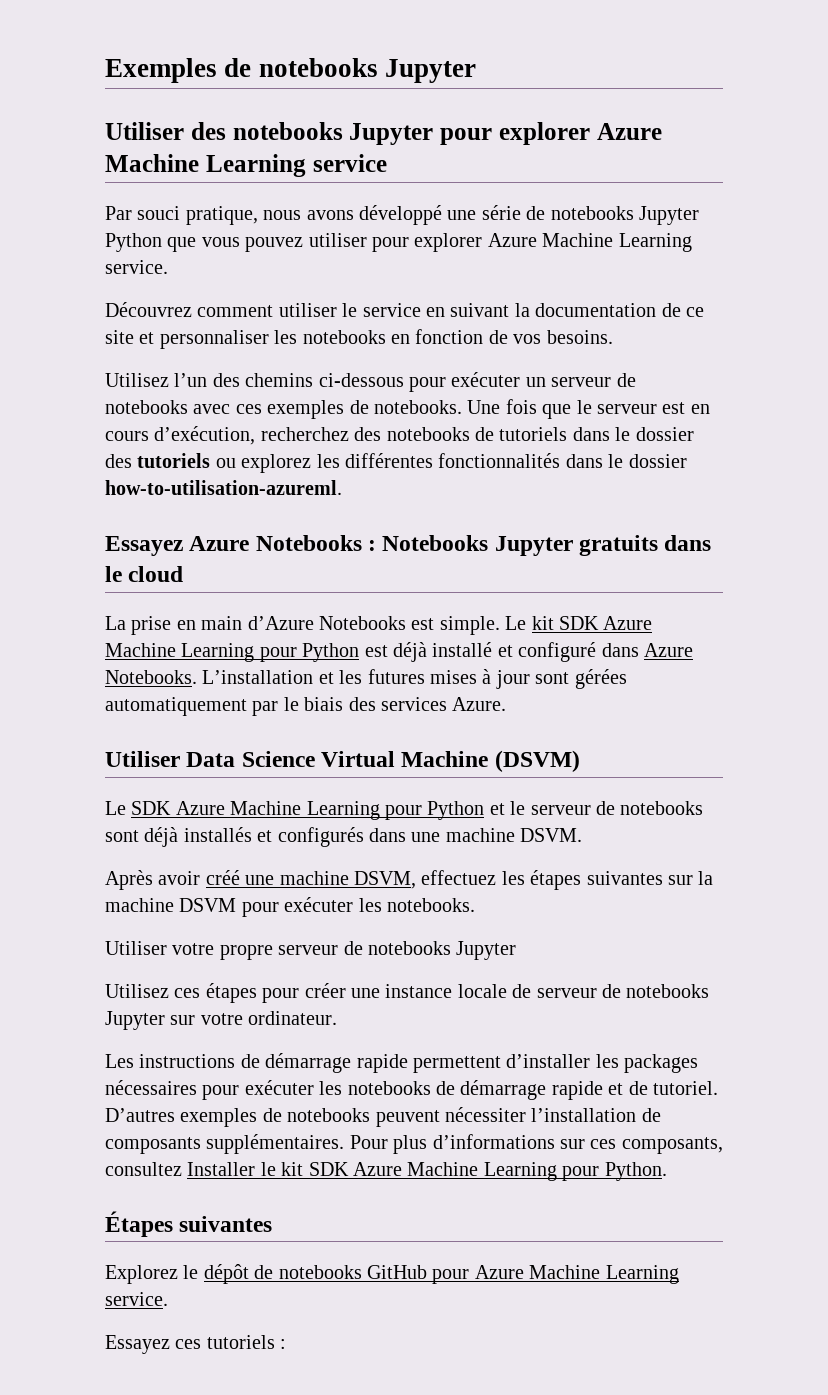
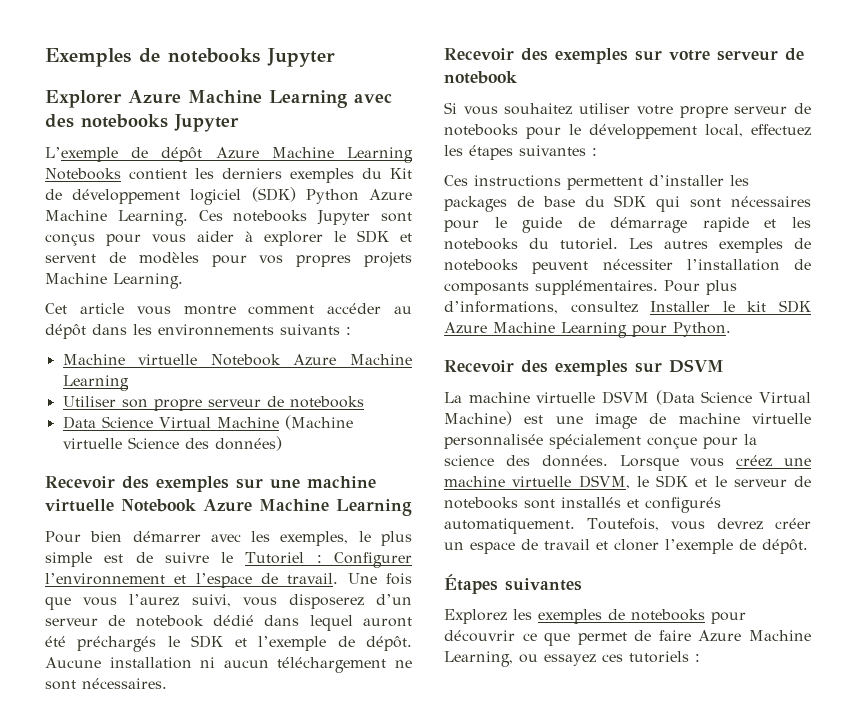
[105,122,662,145] [105,154,387,177] [105,205,699,225] [105,233,692,252] [105,260,168,274] [105,302,704,317] [105,329,613,349] [105,372,636,392] [105,399,710,419] [105,426,694,445] [105,453,687,473] [105,480,342,495] [105,535,712,556] [105,566,184,582] [105,616,653,635] [105,642,693,662] [105,669,627,689] [105,697,507,716] [105,750,580,772] [105,801,704,820] [105,827,583,847] [105,870,714,890] [105,897,475,917] [105,941,167,955] Utiliser des notebooks Jupyter pour explorer Azure Machine Learning service // Par souci pratique, nous avons développé une série de notebooks Jupyter Python que vous pouvez utiliser pour explorer Azure Machine Learning service. // Découvrez comment utiliser le service en suivant la documentation de ce site et personnaliser les notebooks en fonction de vos besoins. // Utilisez l’un des chemins ci-dessous pour exécuter un serveur de notebooks avec ces exemples de notebooks. Une fois que le serveur est en cours d’exécution, recherchez des notebooks de tutoriels dans le dossier des tutoriels ou explorez les différentes fonctionnalités dans le dossier how-to-utilisation-azureml. // Essayez Azure Notebooks : Notebooks Jupyter gratuits dans le cloud // La prise en main d’Azure Notebooks est simple. Le kit SDK Azure Machine Learning pour Python est déjà installé et configuré dans Azure Notebooks. L’installation et les futures mises à jour sont gérées automatiquement par le biais des services Azure. // Utiliser Data Science Virtual Machine (DSVM) // Le SDK Azure Machine Learning pour Python et le serveur de notebooks sont déjà installés et configurés dans une machine DSVM. // Après avoir créé une machine DSVM, effectuez les étapes suivantes sur la machine DSVM pour exécuter les notebooks. // Utiliser -> [45,90,392,108] [45,114,239,132] [45,147,413,163] [45,168,412,183] [45,187,412,205] [45,210,413,226] [45,230,412,246] [45,252,412,267] [45,273,183,289] [45,303,412,315] [45,324,351,339] [62,354,412,366] [62,375,129,391] [62,396,364,411] [62,415,353,430] [62,436,282,451] [45,476,376,492] [45,499,412,516] [45,531,412,546] [45,552,412,568] [45,573,412,588] [45,594,412,610] [45,615,412,631] [45,635,412,652] [45,657,412,673] [45,678,167,690] [444,48,804,64] [444,71,517,84] [444,102,631,115] Explorer Azure Machine Learning avec des notebooks Jupyter // L’exemple de dépôt Azure Machine Learning Notebooks contient les derniers exemples du Kit de développement logiciel (SDK) Python Azure Machine Learning. Ces notebooks Jupyter sont conçus pour vous aider à explorer le SDK et servent de modèles pour vos propres projets Machine Learning. // Cet article vous montre comment accéder au dépôt dans les environnements suivants : // Machine virtuelle Notebook Azure Machine Learning // Utiliser son propre serveur de notebooks // Data Science Virtual Machine (Machine virtuelle Science des données) // Recevoir des exemples sur une machine virtuelle Notebook Azure Machine Learning // Pour bien démarrer avec les exemples, le plus simple est de suivre le Tutoriel : Configurer l’environnement et l’espace de travail. Une fois que vous l’aurez suivi, vous disposerez d’un serveur de notebook dédié dans lequel auront été préchargés le SDK et l’exemple de dépôt. Aucune installation ni aucun téléchargement ne sont nécessaires. // Recevoir des exemples sur votre serveur de notebook // Si vous souhaitez utiliser
[456,941,517,960] [105,983,710,1003] [105,1011,338,1030] [105,1053,699,1073] [105,1080,718,1100] [105,1108,175,1122] Jupyter // Utilisez ces étapes pour créer une instance locale de serveur de notebooks Jupyter sur votre ordinateur. // Les instructions de démarrage rapide permettent d’installer les packages nécessaires pour exécuter les notebooks de démarrage rapide et de tutoriel. D’autres -> [526,124,811,139] [444,145,597,160] [444,175,749,190] [444,195,811,212] [444,217,811,233] [444,238,708,250] pour le développement local, effectuez les étapes suivantes : // Ces instructions permettent d’installer les packages de base du SDK qui sont nécessaires pour le guide de démarrage rapide et les notebooks du tutoriel. Les autres
[432,1134,723,1154] d’informations sur ces composants, -> [444,301,558,314] d’informations,
[105,1211,273,1237] [105,1264,679,1284] [105,1292,168,1306] [105,1335,170,1354] Étapes suivantes // Explorez le dépôt de notebooks GitHub pour Azure Machine Learning service. // Essayez -> [444,359,724,376] [444,390,812,405] [444,411,811,429] [444,434,757,449] [444,455,811,471] [444,475,811,489] [444,497,721,513] [444,518,811,534] [444,539,808,554] [444,574,582,594] [444,609,746,624] [444,630,811,646] [444,651,596,667] Recevoir des exemples sur DSVM // La machine virtuelle DSVM (Data Science Virtual Machine) est une image de machine virtuelle personnalisée spécialement conçue pour la science des données. Lorsque vous créez une machine virtuelle DSVM, le SDK et le serveur de notebooks sont installés et configurés automatiquement. Toutefois, vous devrez créer un espace de travail et cloner l’exemple de dépôt. // Étapes suivantes // Explorez les exemples de notebooks pour découvrir ce que permet de faire Azure Machine Learning, ou essayez

